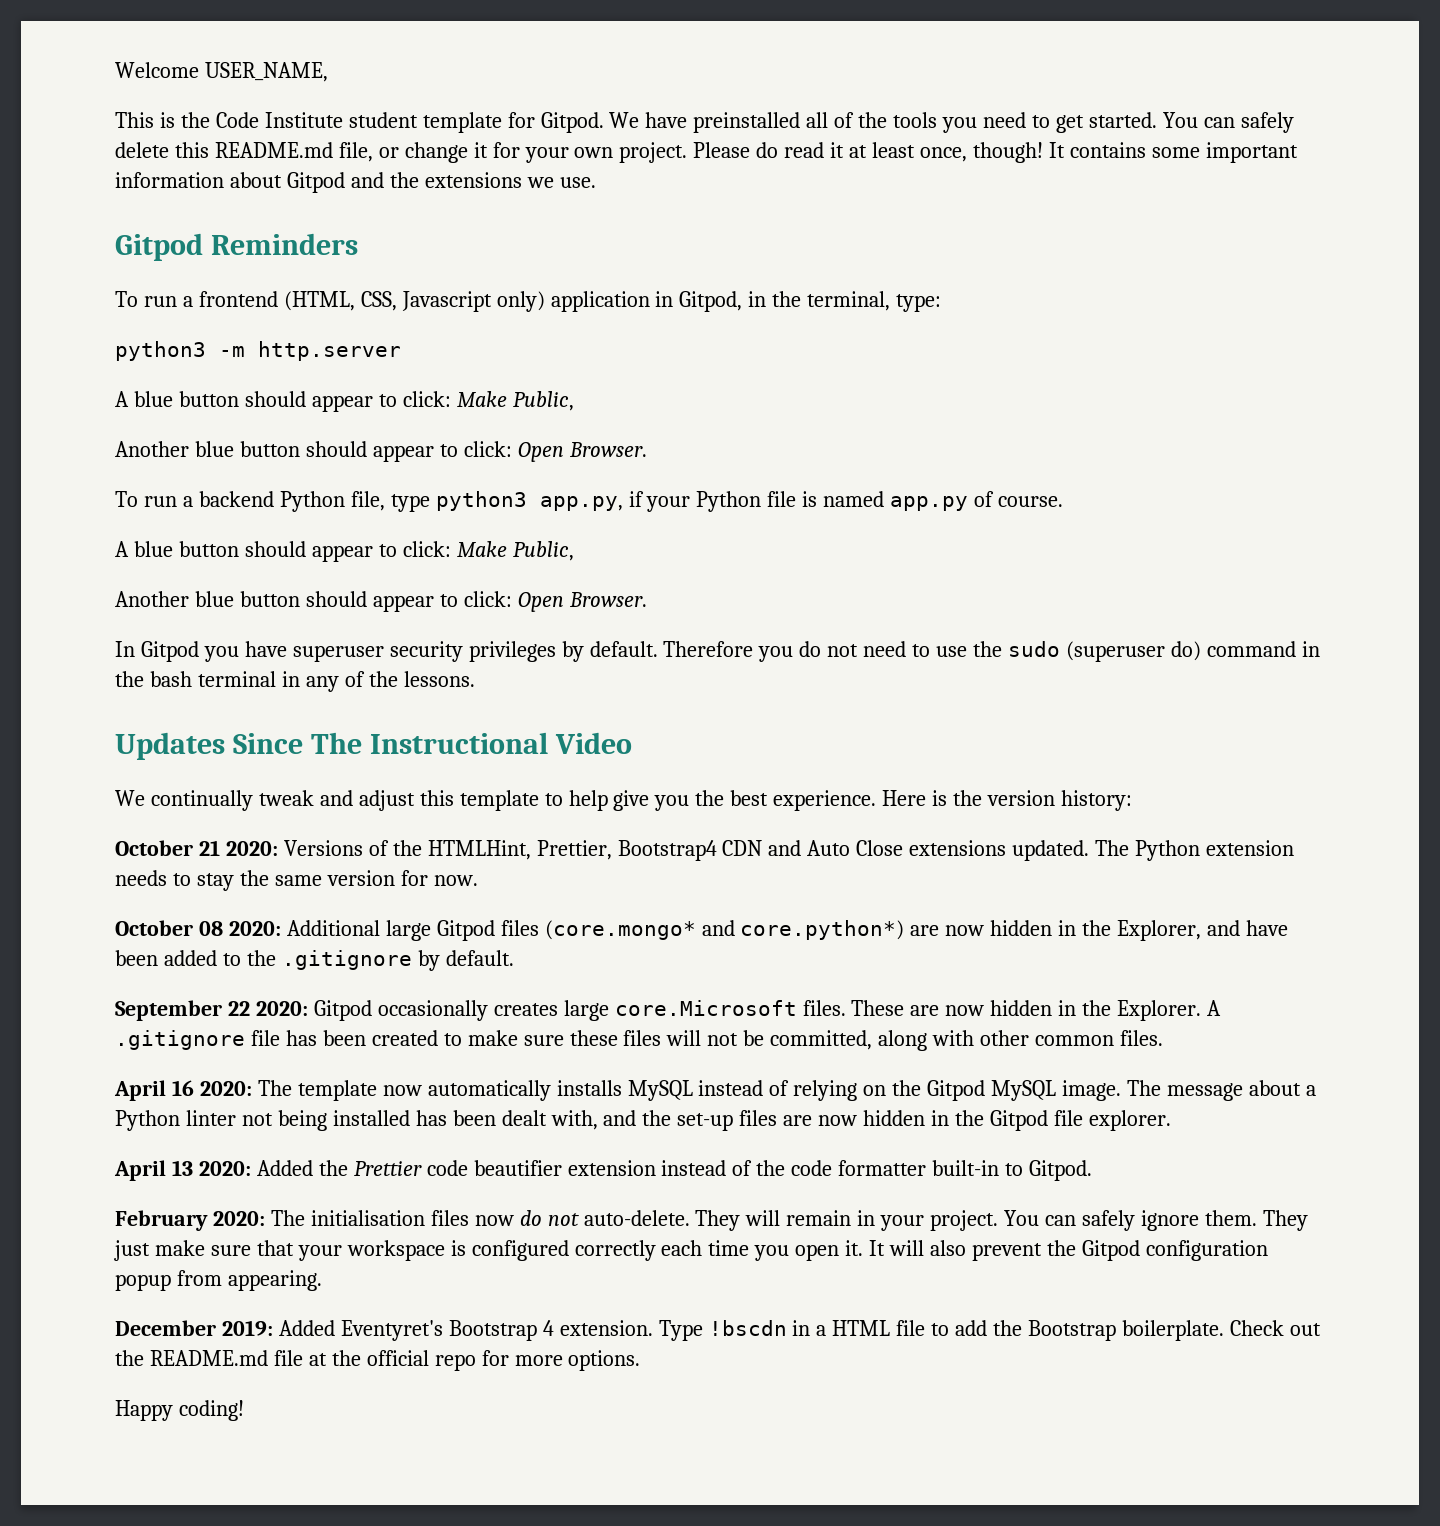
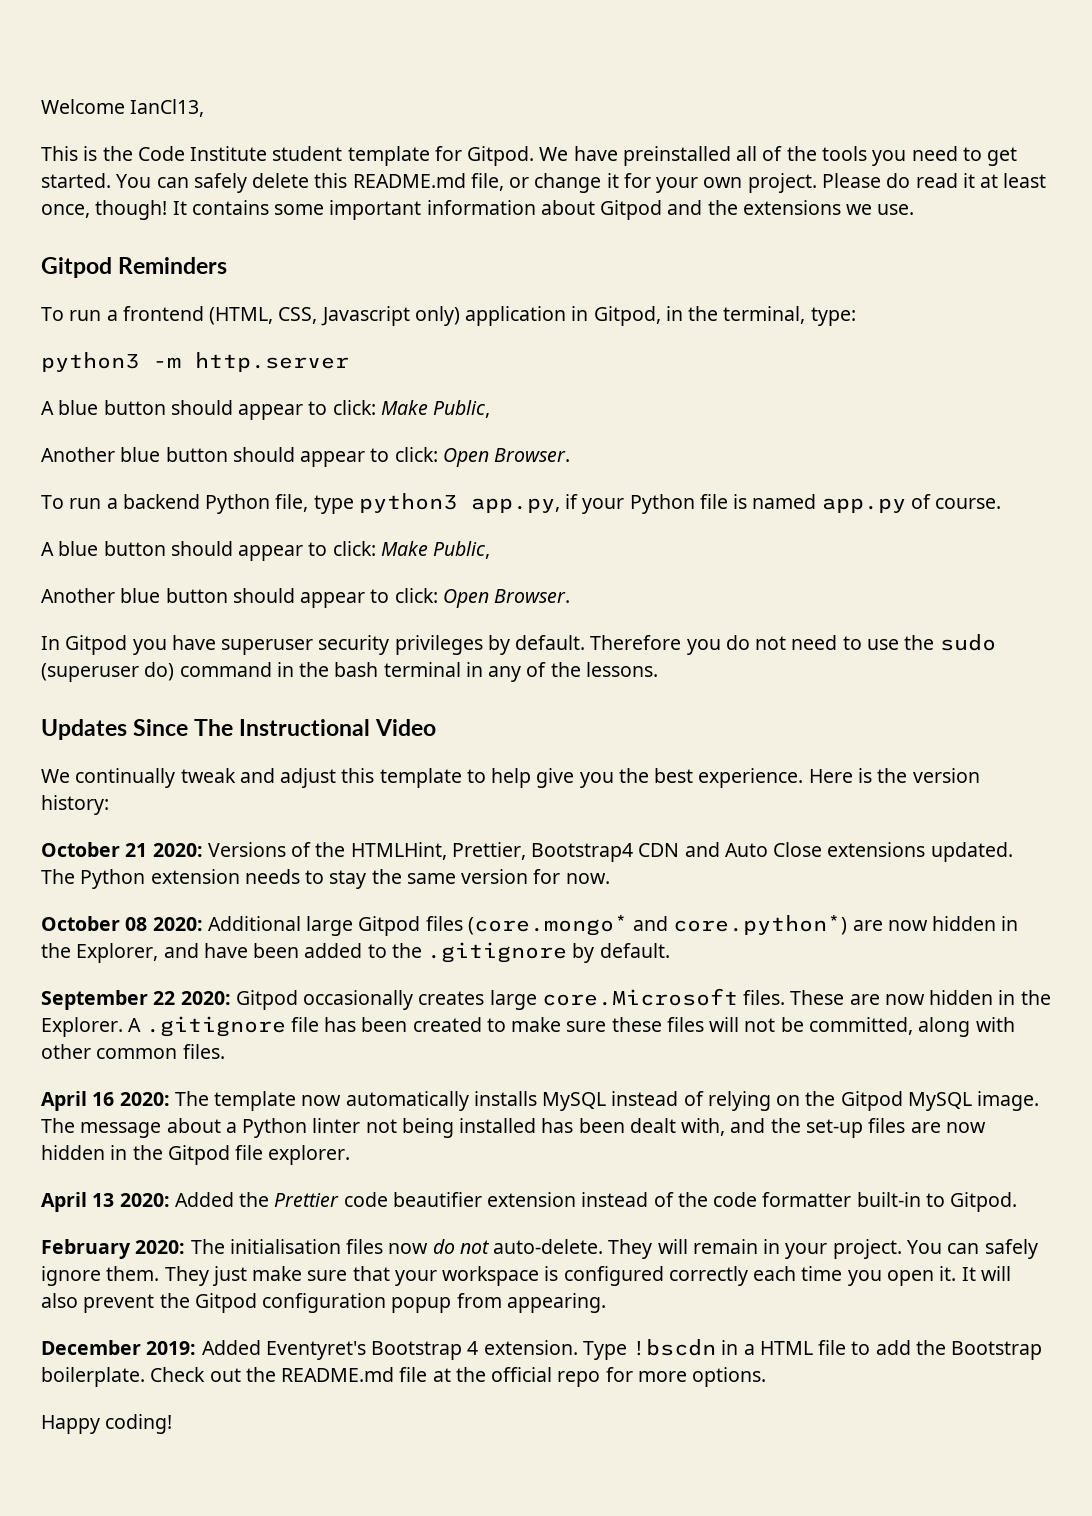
[204,62,328,82] USER_NAME, -> [130,99,205,117] IanCl13,

